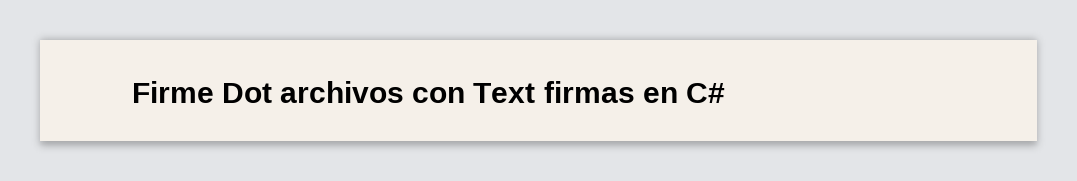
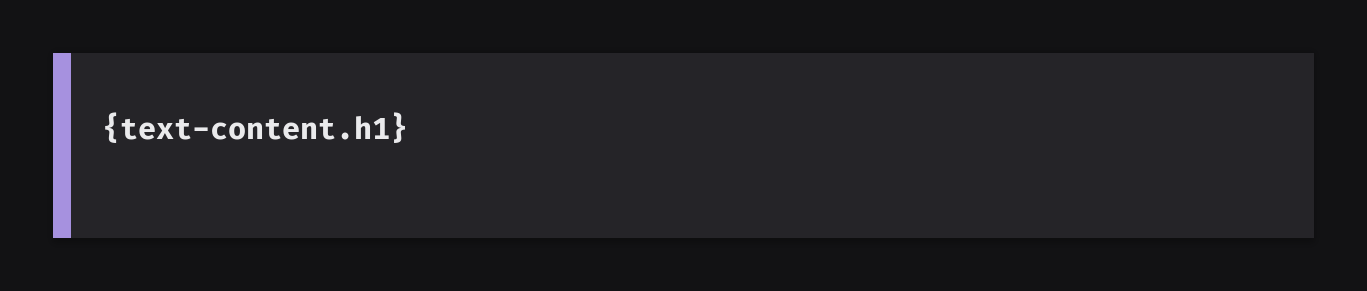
[132,81,725,103] Firme Dot archivos con Text firmas en C# -> [102,112,408,143] {text-content.h1}

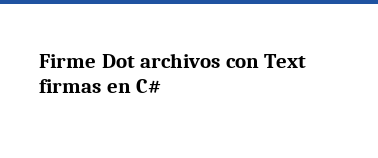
[102,112,408,143] {text-content.h1} -> [39,53,307,68] [39,79,162,93] Firme Dot archivos con Text firmas en C#

